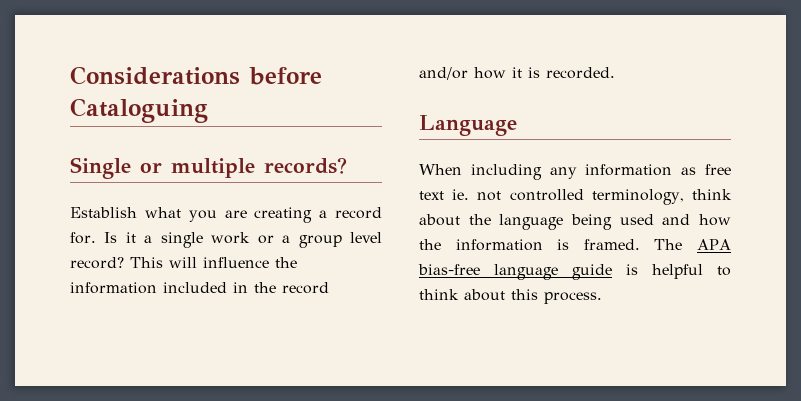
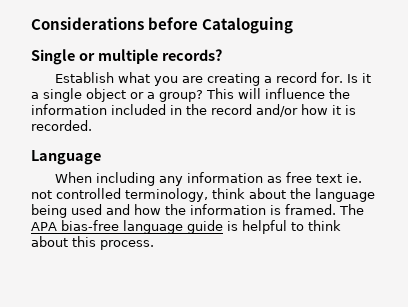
[211,232,251,244] work -> [86,88,126,102] object
[298,232,382,248] [70,257,124,269] group level record? -> [159,90,203,102] group?

